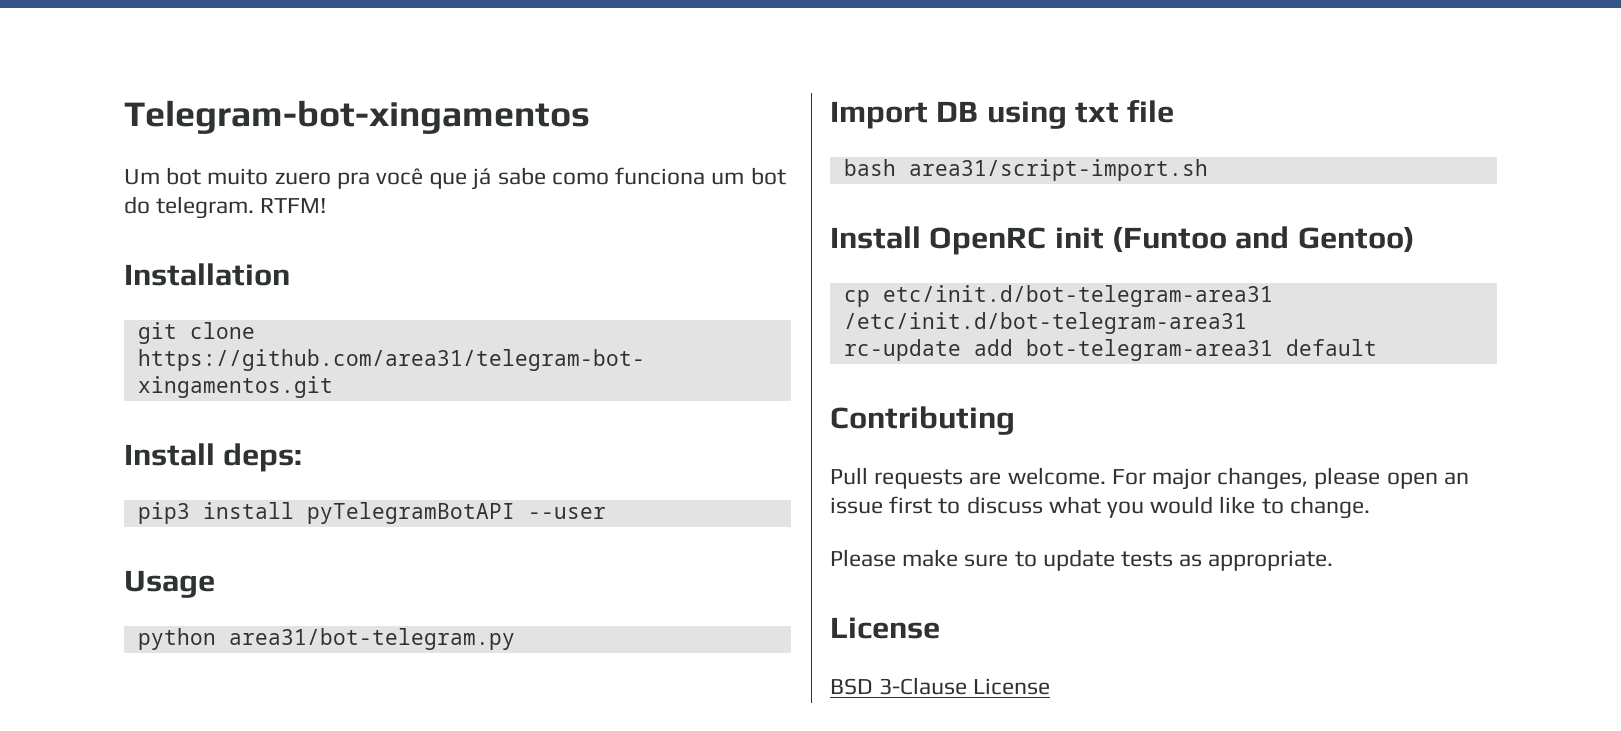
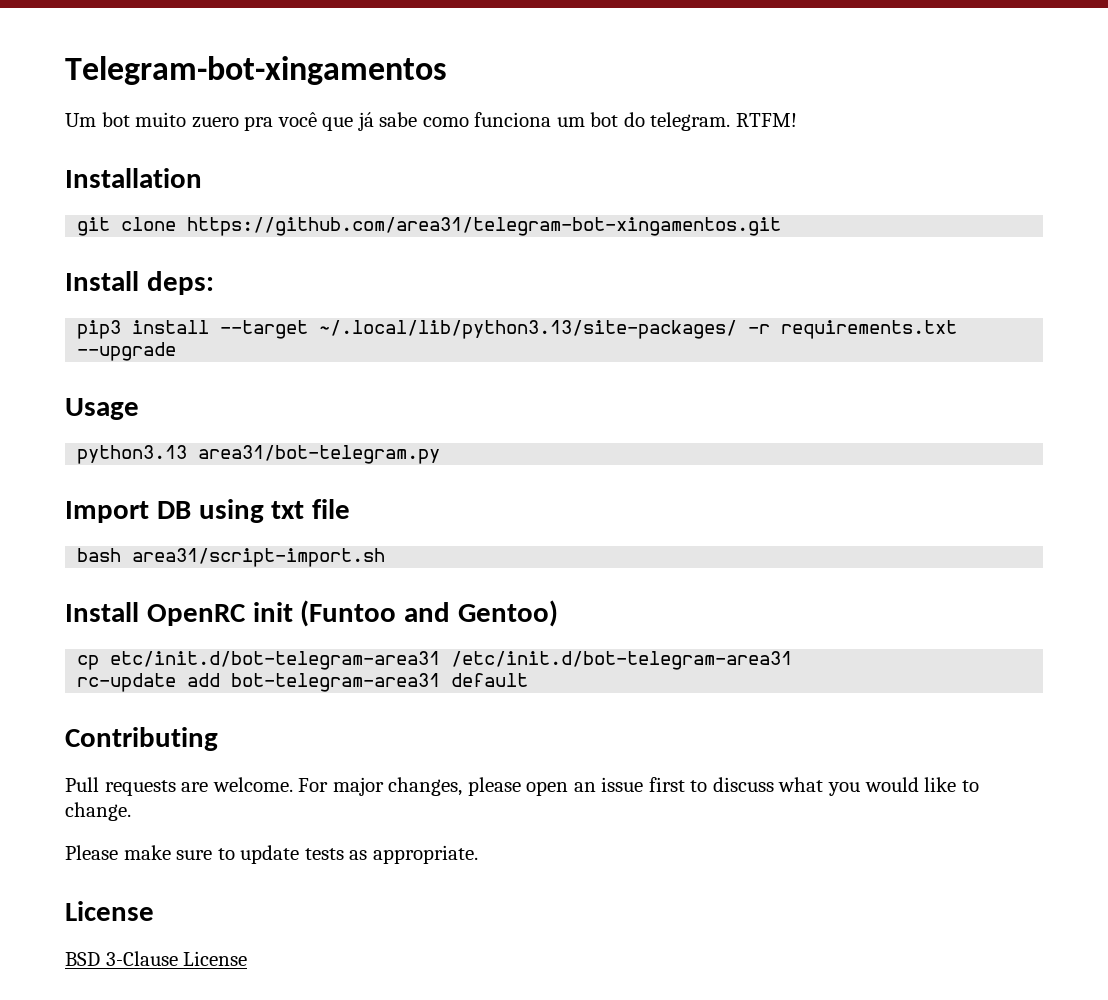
[306,502,606,524] pyTelegramBotAPI --user -> [220,320,958,339] [77,342,177,361] --target ~/.local/lib/python3.13/site-packages/ -r requirements.txt --upgrade
[137,628,216,650] python -> [77,445,188,464] python3.13

